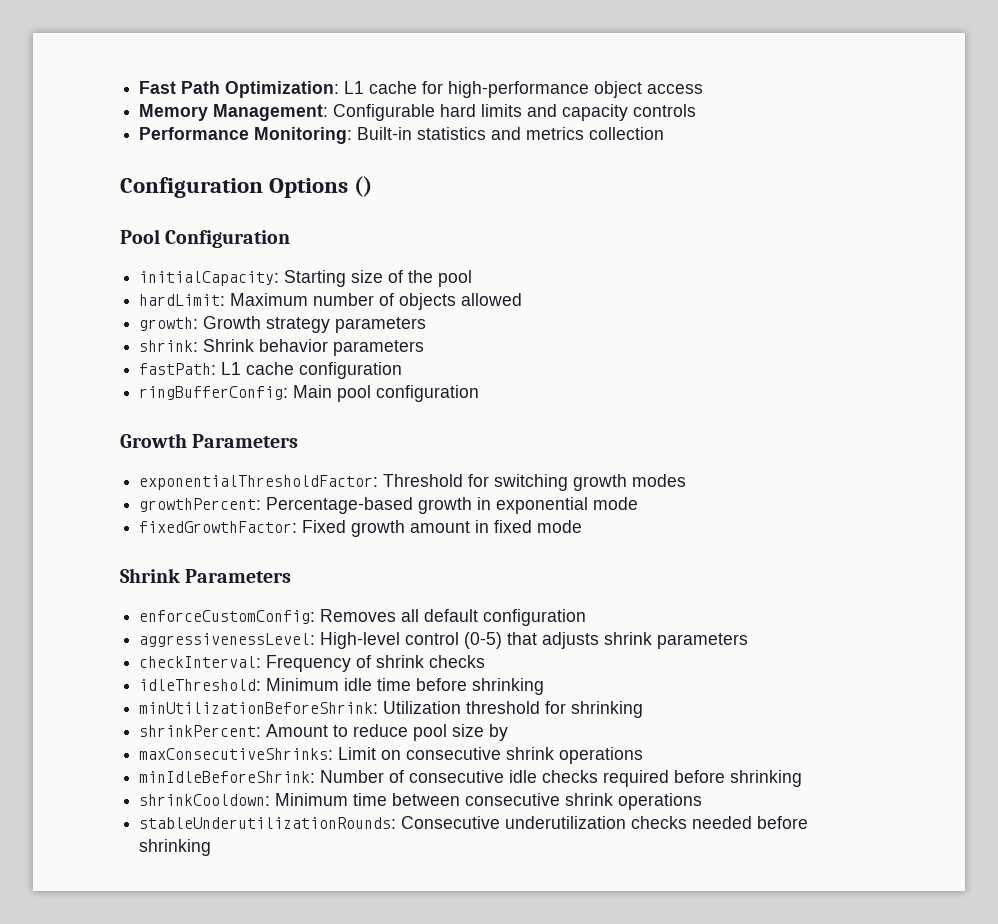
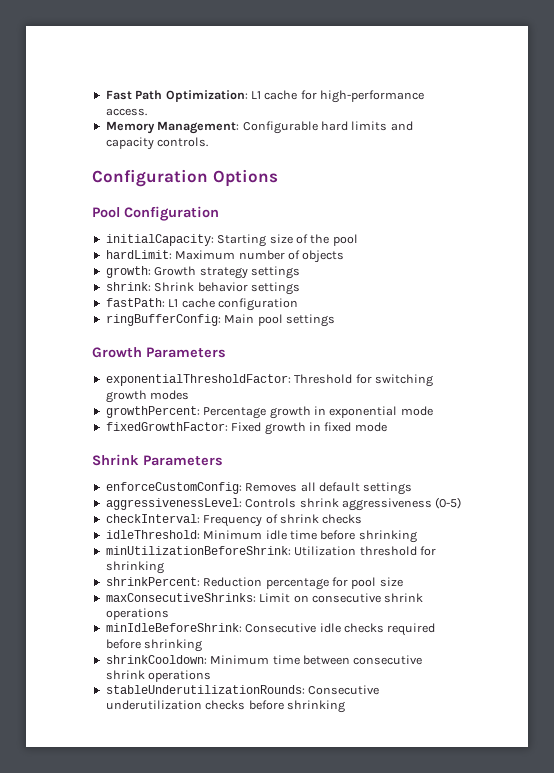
[594,81,704,98] object access -> [105,108,147,116] access.
[633,104,697,117] [139,127,665,144] controls // Performance Monitoring: Built-in statistics and metrics collection -> [157,137,209,147] controls.
[354,176,373,197] () -> (278, 178) none
[461,293,523,306] allowed -> (345, 256) none
[335,317,427,333] parameters -> [250,266,300,279] settings
[333,340,425,356] parameters -> [250,282,300,295] settings
[376,385,480,402] configuration -> [285,314,335,327] settings
[266,497,414,514] Percentage-based -> [203,407,267,419] Percentage
[410,521,471,533] amount -> (306, 428) none
[483,609,587,626] configuration -> [363,482,413,495] settings
[320,632,749,649] High-level control (0-5) that adjusts shrink parameters -> [245,497,462,511] Controls shrink aggressiveness (0-5)
[266,724,409,737] Amount to reduce -> [203,577,348,590] Reduction percentage for
[489,724,509,741] by -> (403, 582) none
[320,770,505,783] Number of consecutive -> [245,623,317,633] Consecutive
[692,816,753,829] needed -> (246, 705) none

